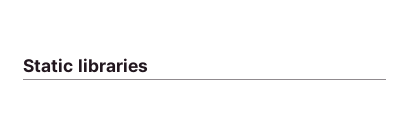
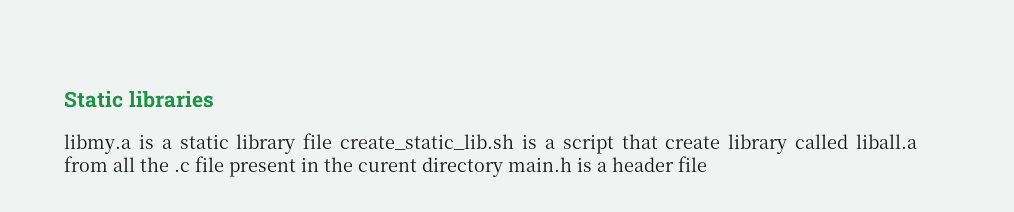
(148, 65) none -> [64,133,918,154] [64,156,707,177] // libmy.a is a static library file create_static_lib.sh is a script that create library called liball.a from all the .c file present in the curent directory main.h is a header file

